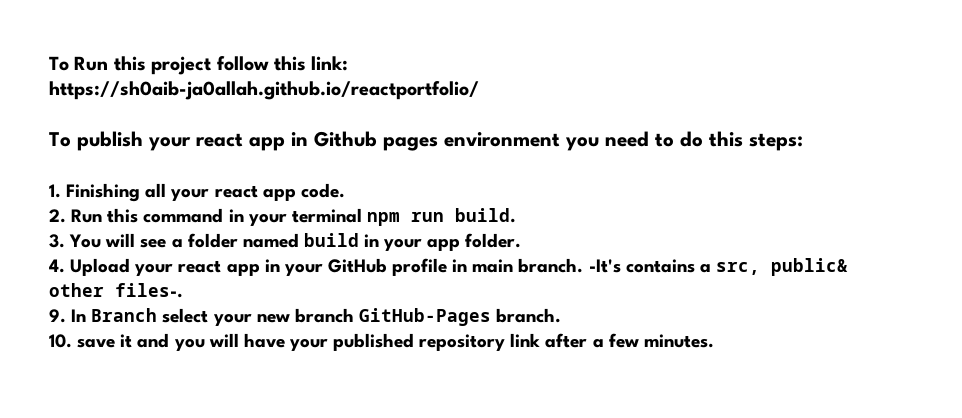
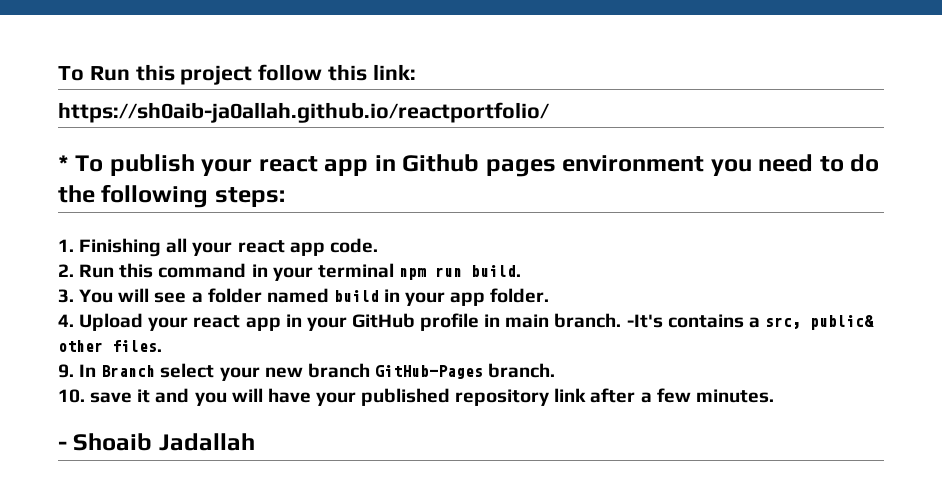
(479, 90) none -> [58,155,69,171] *
[709,131,743,147] this -> [58,184,209,208] the following
[115,283,183,298] files-. -> [112,340,162,352] files.
(714, 341) none -> [58,433,255,451] // - Shoaib Jadallah

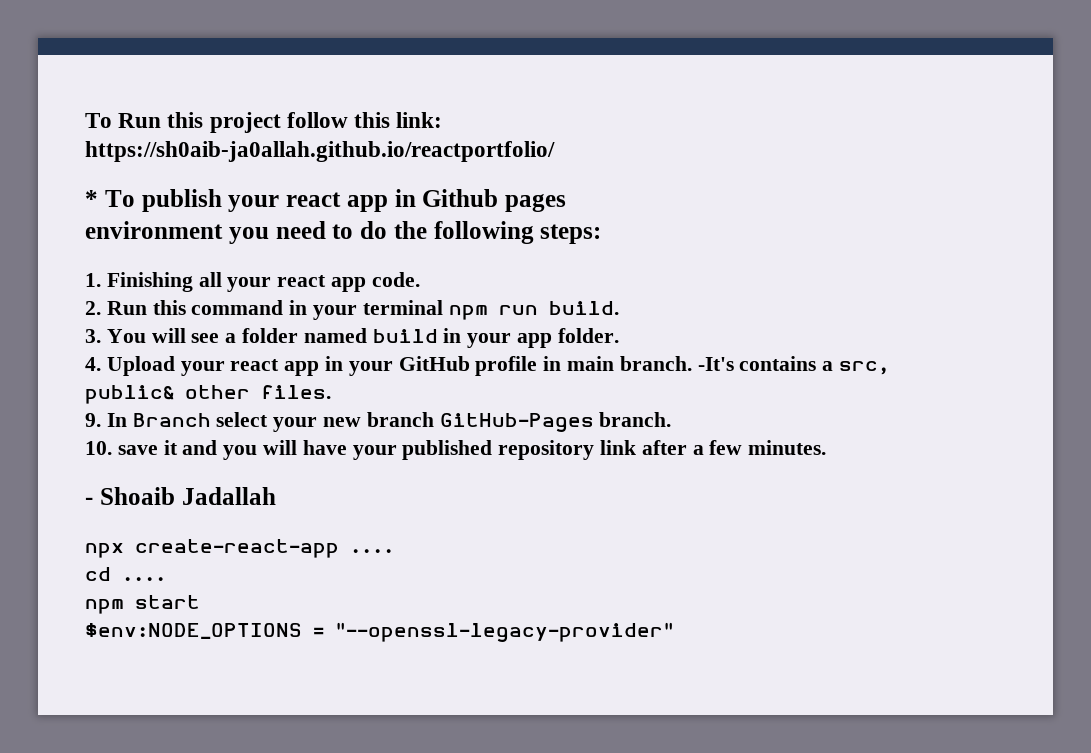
(556, 168) none -> (566, 202) //
(255, 442) none -> [85,539,394,558] [85,567,166,581] [85,595,200,614] [85,622,674,642] // npx create-react-app .... // cd .... // npm start // $env:NODE_OPTIONS = "--openssl-legacy-provider"

